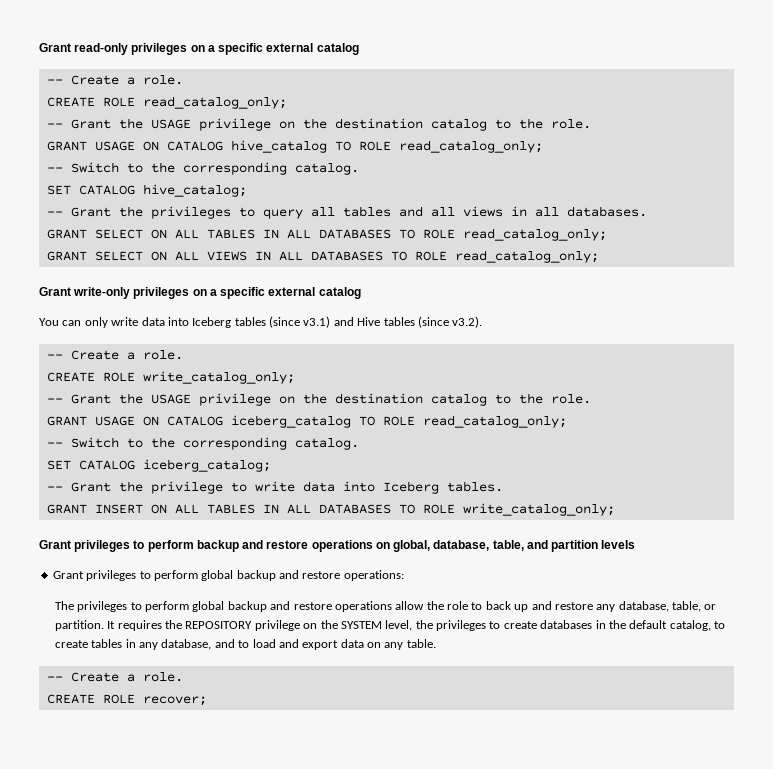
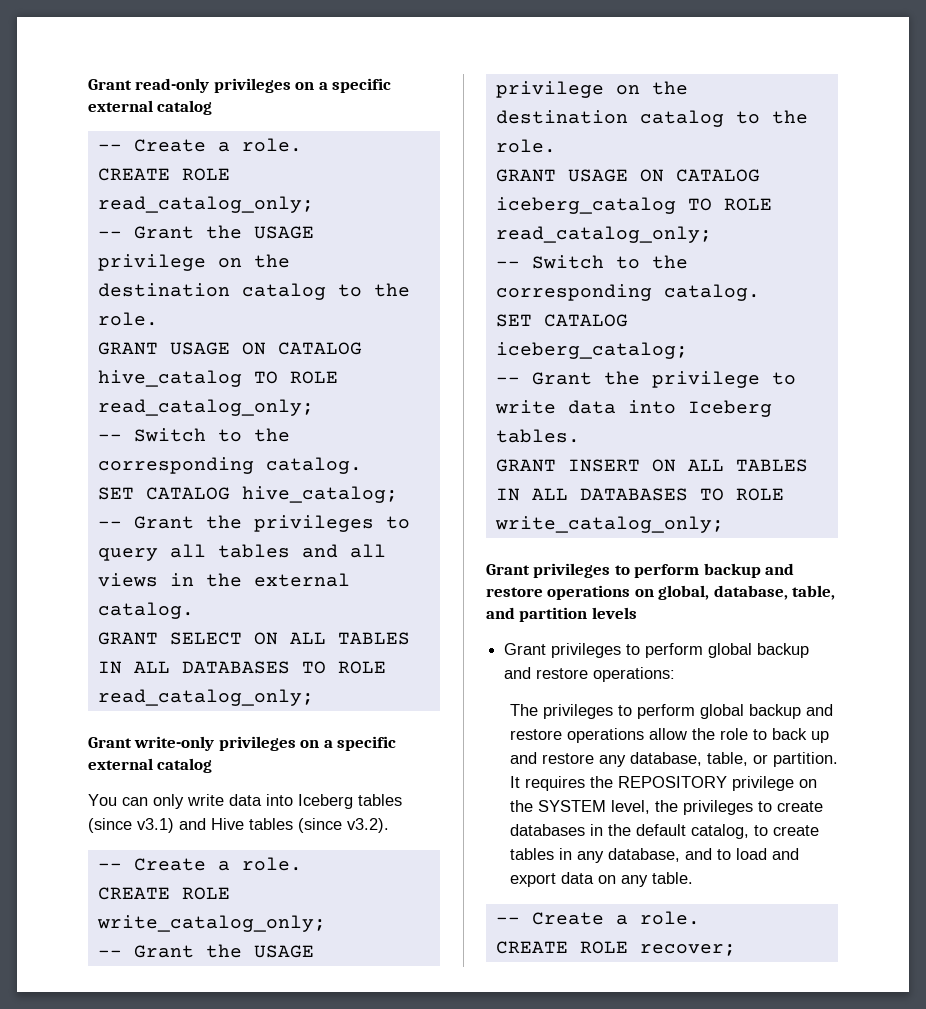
[534,206,647,217] all databases. -> [205,573,350,587] [97,602,194,619] the external catalog.
[46,250,599,263] // GRANT SELECT ON ALL VIEWS IN ALL DATABASES TO ROLE read_catalog_only; -> (314, 697) none

